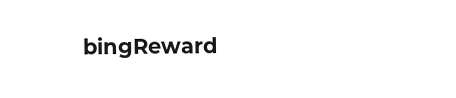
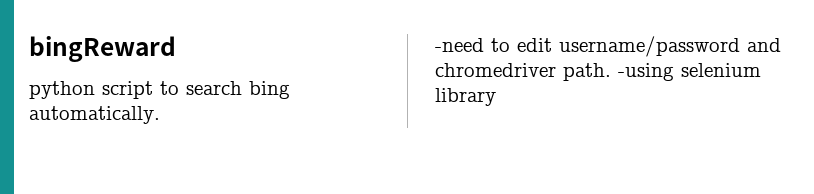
(219, 47) none -> [29,81,290,99] [29,106,160,124] [435,36,781,57] [435,63,761,81] [435,88,496,106] // python script to search bing automatically. // -need to edit username/password and chromedriver path. -using selenium library

